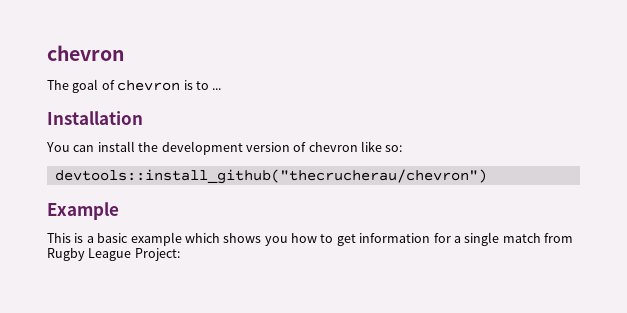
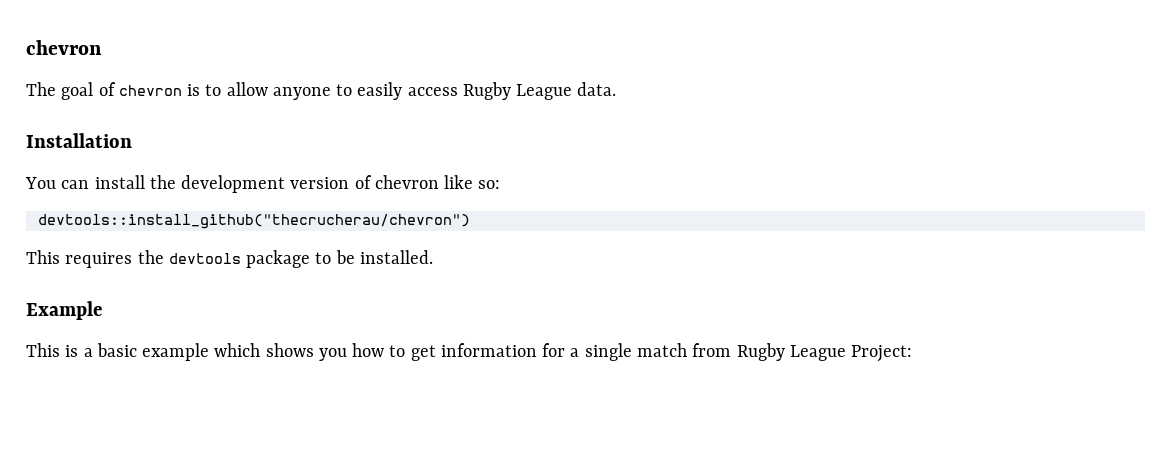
[212,88,222,90] ... -> [226,82,617,100] allow anyone to easily access Rugby League data.
(487, 176) none -> [26,250,433,268] // This requires the devtools package to be installed.

